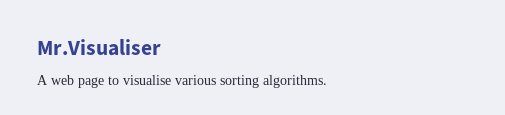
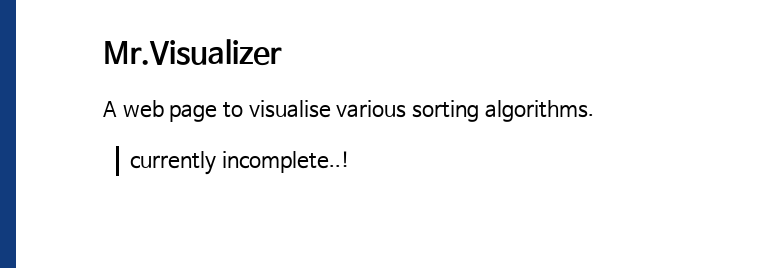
[37,39,161,56] Mr.Visualiser -> [103,39,282,66] Mr.Visualizer
(327, 81) none -> [130,151,351,175] // currently incomplete..!

